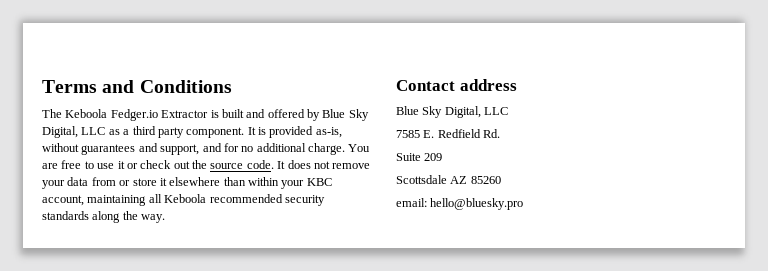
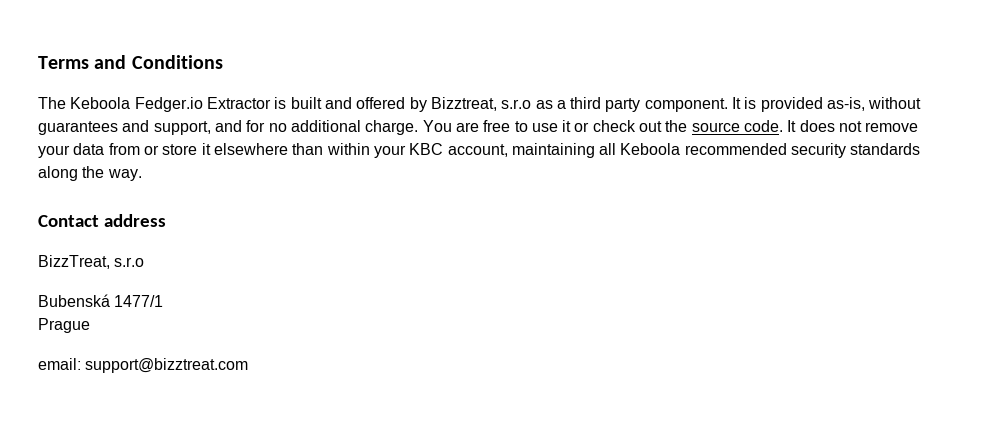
[322,109,369,121] [42,126,106,138] Blue Sky Digital, LLC -> [430,97,532,111] Bizztreat, s.r.o
[396,106,509,118] [396,129,501,138] [396,153,443,161] [396,175,501,184] Blue Sky Digital, LLC // 7585 E. Redfield Rd. // Suite 209 // Scottsdale AZ 85260 -> [38,255,145,269] [38,294,164,307] [38,318,90,333] BizzTreat, s.r.o // Bubenská 1477/1 // Prague
[430,198,524,210] hello@bluesky.pro -> [85,358,249,373] support@bizztreat.com

